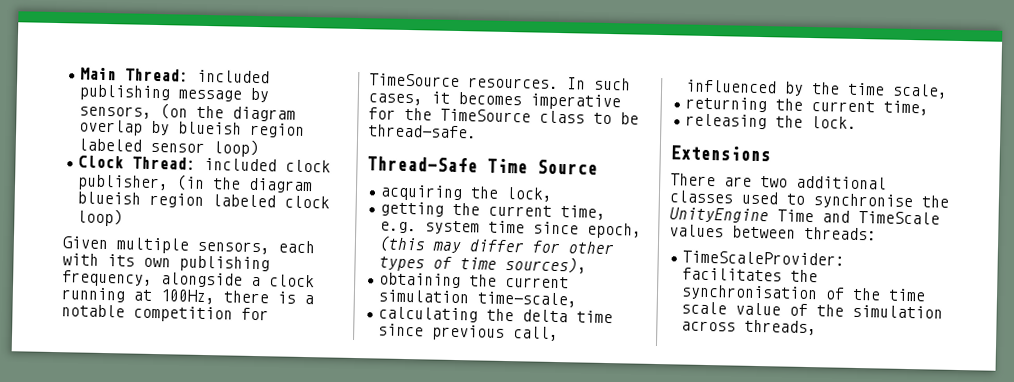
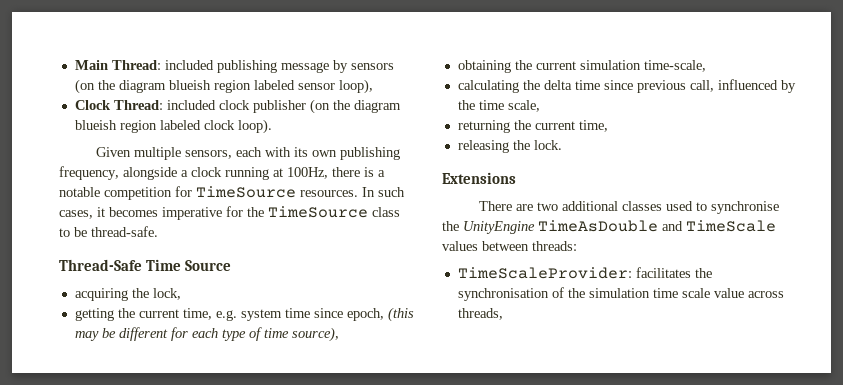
[79,103,297,122] [79,119,171,136] sensors, (on the diagram overlap by -> [350,63,394,70] [74,79,166,94] sensors (on the diagram
[213,139,260,158] loop) -> [338,79,373,94] loop),
[77,174,206,192] publisher, (in -> [252,99,330,114] publisher (on
[77,208,124,227] loop) -> [237,119,272,134] loop).
[469,239,616,255] [379,256,426,272] differ for other types -> [101,327,246,341] be different for each type
[505,255,588,274] sources), -> [291,327,339,342] source),
[777,209,814,223] Time -> [538,220,658,232] TimeAsDouble
(882, 294) none -> [588,288,650,298] simulation
[789,303,944,319] of the simulation -> (744, 293) none

